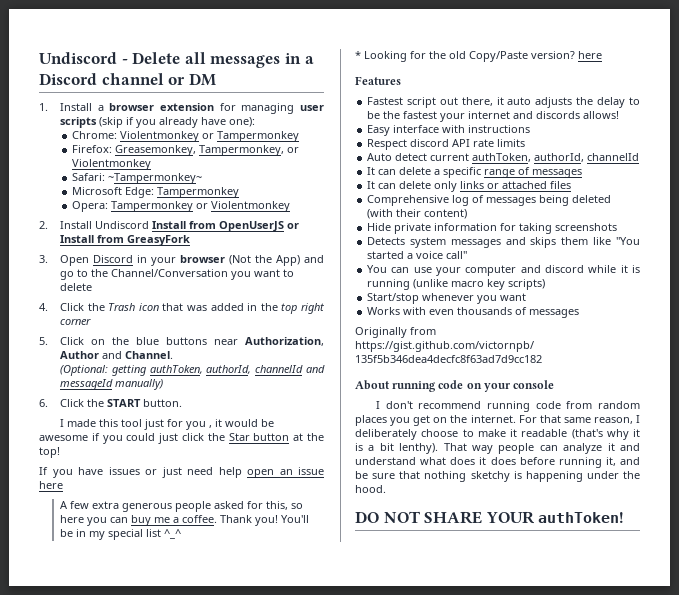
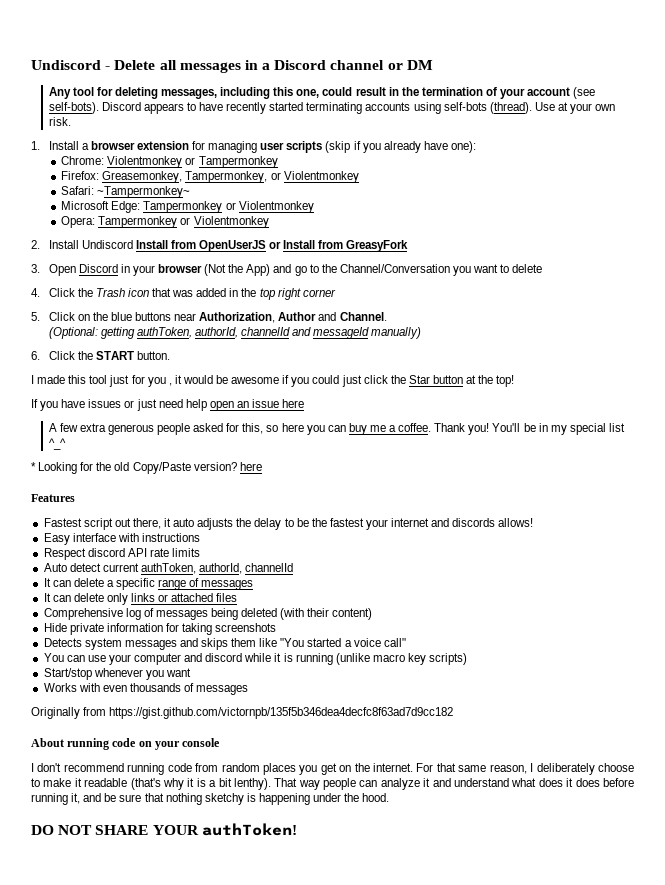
(216, 79) none -> [48,87,596,99] [48,102,616,114] [48,117,71,126] // Any tool for deleting messages, including this one, could result in the termination of your account (see self-bots). Discord appears to have recently started terminating accounts using self-bots (thread). Use at your own risk.
(239, 192) none -> [225,201,314,213] or Violentmonkey

